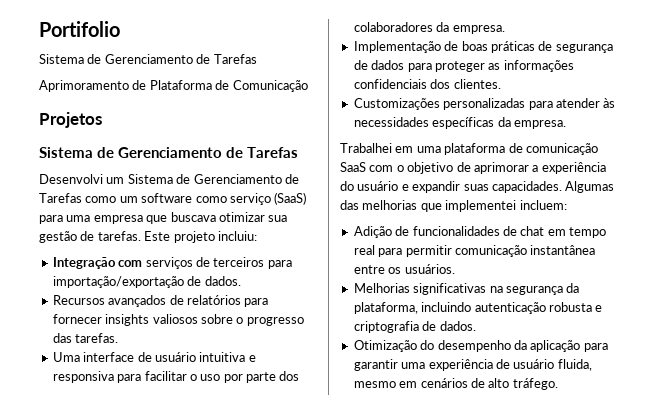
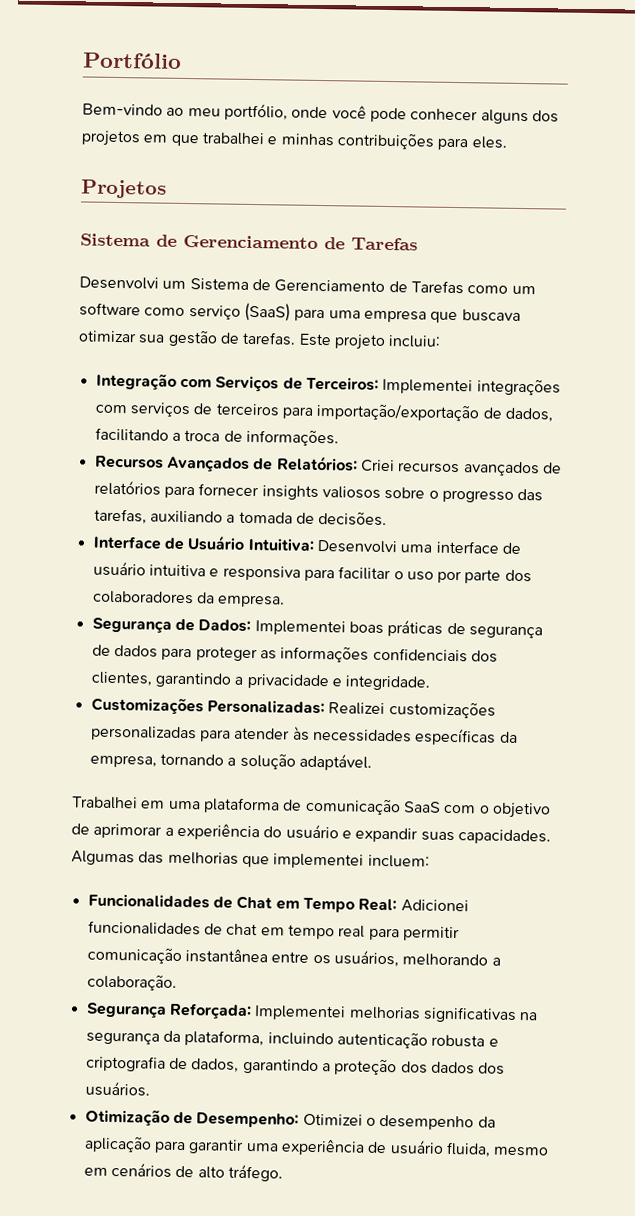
[39,21,120,37] [39,54,257,64] [39,80,308,92] Portifolio // Sistema de Gerenciamento de Tarefas // Aprimoramento de Plataforma de Comunicação -> [82,52,182,69] [82,103,559,125] [81,130,508,151] Portfólio // Bem-vindo ao meu portfólio, onde você pode conhecer alguns dos projetos em que trabalhei e minhas contribuições para eles.
(143, 263) none -> [215,375,561,396] [94,404,127,414] Serviços de Terceiros: Implementei integrações com
[204,276,241,286] [52,295,105,305] dados. // Recursos -> [504,407,553,423] [94,427,339,447] [94,455,461,474] dados, facilitando a troca de informações. // Recursos Avançados de Relatórios: Criei recursos
[75,333,119,343] [52,352,80,362] tarefas. // Uma -> [93,508,388,527] [92,535,433,554] tarefas, auxiliando a tomada de decisões. // Interface de Usuário Intuitiva: Desenvolvi uma
[353,41,459,53] Implementação de -> [91,617,346,636] Segurança de Dados: Implementei
[453,79,501,89] [353,98,440,110] clientes. // Customizações -> [90,671,431,691] [90,696,496,719] clientes, garantindo a privacidade e integridade. // Customizações Personalizadas: Realizei customizações
[513,120,566,129] empresa. -> [89,752,372,771] empresa, tornando a solução adaptável.
[353,226,410,238] Adição de -> [87,893,469,913] Funcionalidades de Chat em Tempo Real: Adicionei
[404,264,455,274] [353,283,410,293] usuários. // Melhorias -> [333,950,501,968] [86,973,177,991] [85,1002,421,1021] usuários, melhorando a colaboração. // Segurança Reforçada: Implementei melhorias
[439,321,476,331] [353,340,435,352] dados. // Otimização do -> [191,1058,506,1076] [84,1081,150,1097] [84,1108,376,1128] dados, garantindo a proteção dos dados dos usuários. // Otimização de Desempenho: Otimizei o

